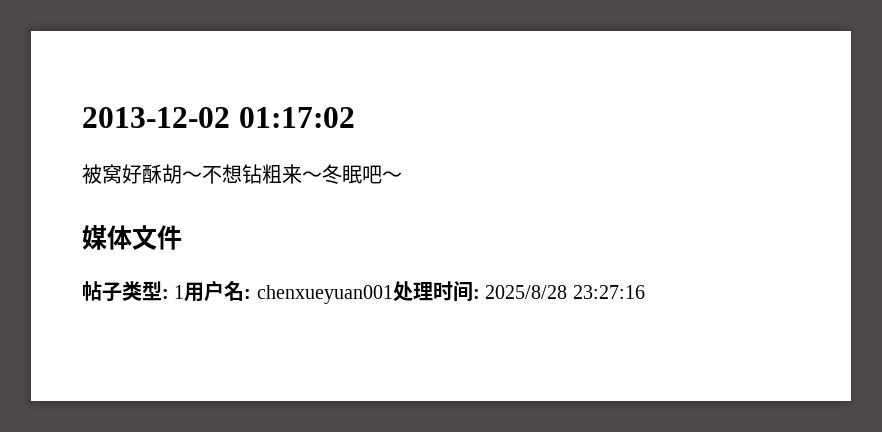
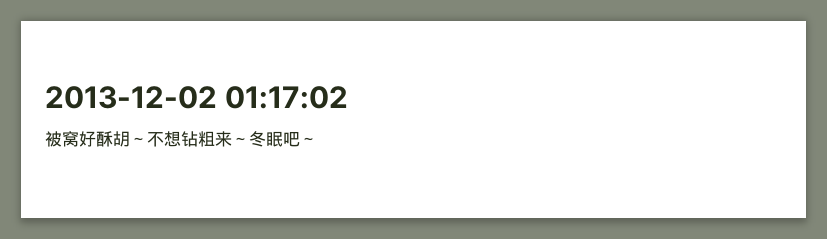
[82,225,182,250] [82,280,645,304] // 媒体文件 // 帖子类型: 1用户名: chenxueyuan001处理时间: 2025/8/28 23:27:16 -> (317, 141) none

